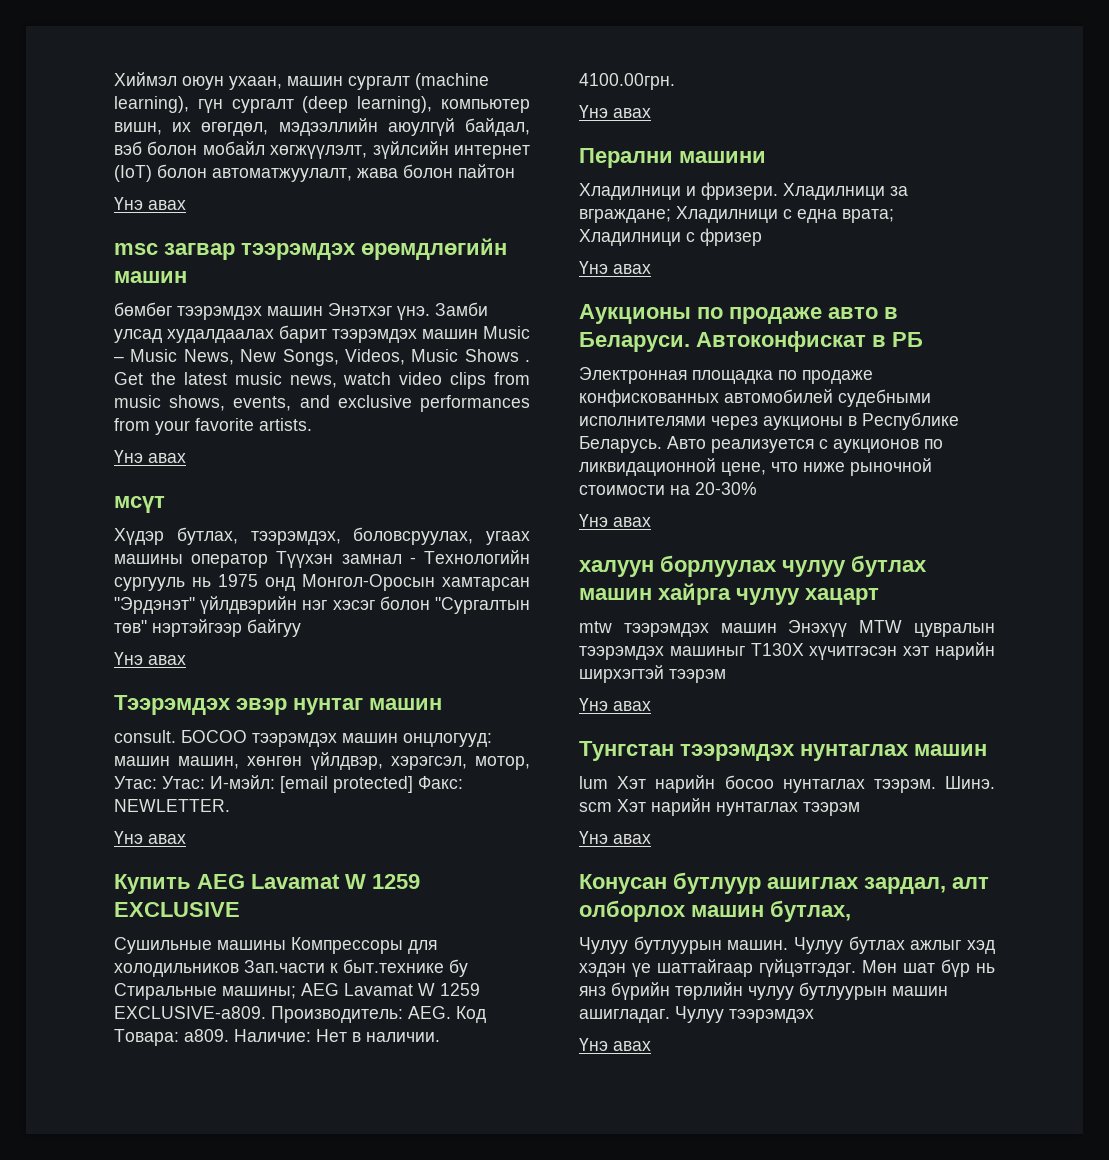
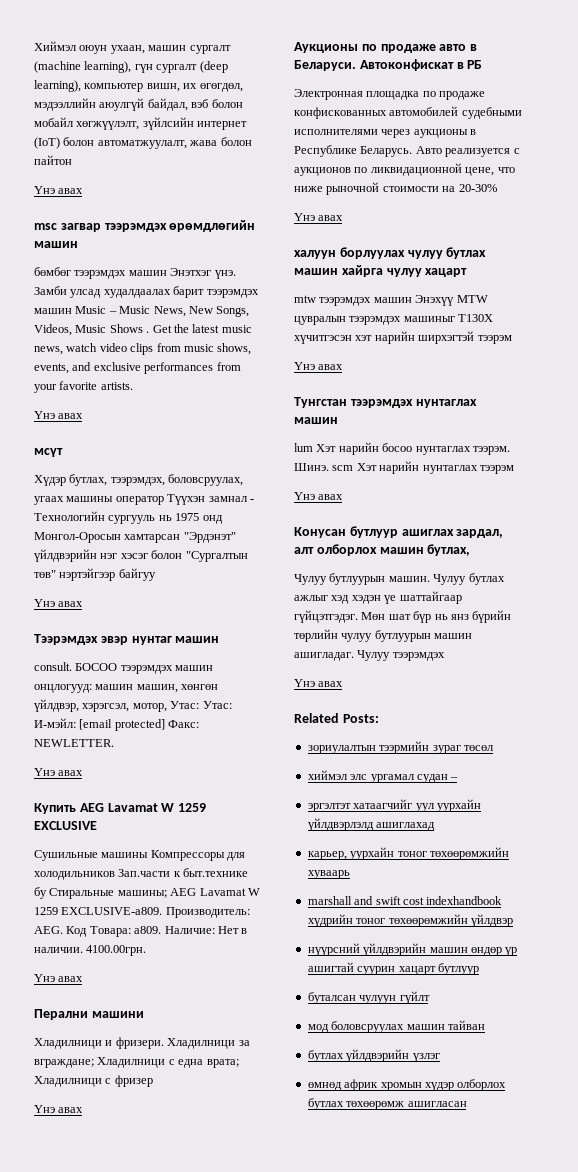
(651, 1046) none -> [294,713,379,723] [307,741,493,754] [307,770,459,783] [307,799,481,812] [307,818,436,831] [307,847,509,860] [307,870,350,879] [307,896,503,905] [307,914,513,927] [307,943,518,956] [307,962,479,975] [307,991,430,1004] [307,1020,485,1033] [307,1049,440,1062] [307,1079,507,1091] [307,1098,467,1110] // Related Posts: // зориулалтын тээрмийн зураг төсөл // хиймэл элс ургамал судан – // эргэлтэт хатаагчийг уул уурхайн үйлдвэрлэлд ашиглахад // карьер, уурхайн тоног төхөөрөмжийн хуваарь // marshall and swift cost indexhandbook хүдрийн тоног төхөөрөмжийн үйлдвэр // нүүрсний үйлдвэрийн машин өндөр үр ашигтай суурин хацарт бутлуур // буталсан чулуун гүйлт // мод боловсруулах машин тайван // бутлах үйлдвэрийн үзлэг // өмнөд африк хромын хүдэр олборлох бутлах төхөөрөмж ашигласан

